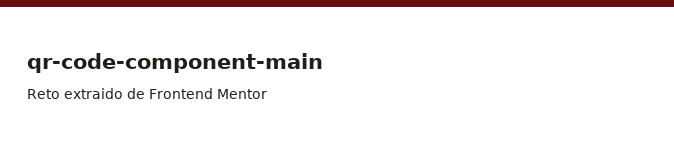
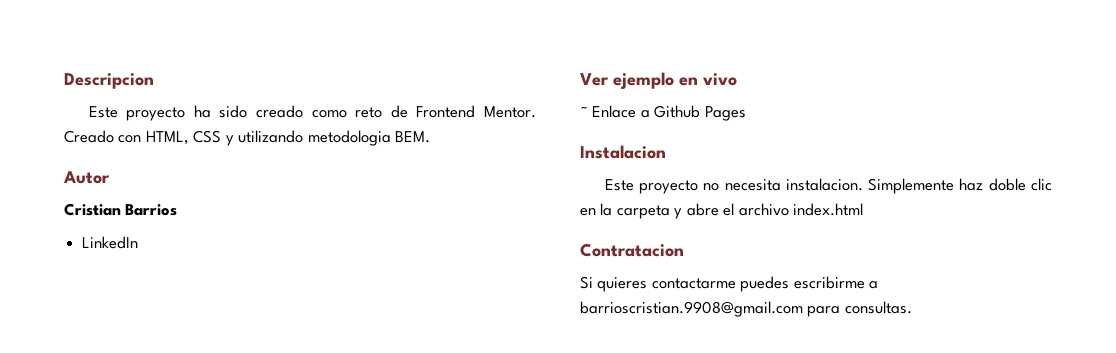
[27,53,323,73] [27,88,267,99] qr-code-component-main // Reto extraido de Frontend Mentor -> [64,73,154,89] [88,105,536,121] [64,130,431,146] [63,171,110,184] [64,203,178,216] [82,236,139,249] [580,72,737,89] [580,105,746,121] [580,145,666,159] [604,178,1052,194] [580,203,864,219] [580,243,684,257] [580,276,879,292] [580,301,912,317] Descripcion // Este proyecto ha sido creado como reto de Frontend Mentor. Creado con HTML, CSS y utilizando metodologia BEM. // Autor // Cristian Barrios // LinkedIn // Ver ejemplo en vivo // ˜ Enlace a Github Pages // Instalacion // Este proyecto no necesita instalacion. Simplemente haz doble clic en la carpeta y abre el archivo index.html // Contratacion // Si quieres contactarme puedes escribirme a barrioscristian.9908@gmail.com para consultas.

